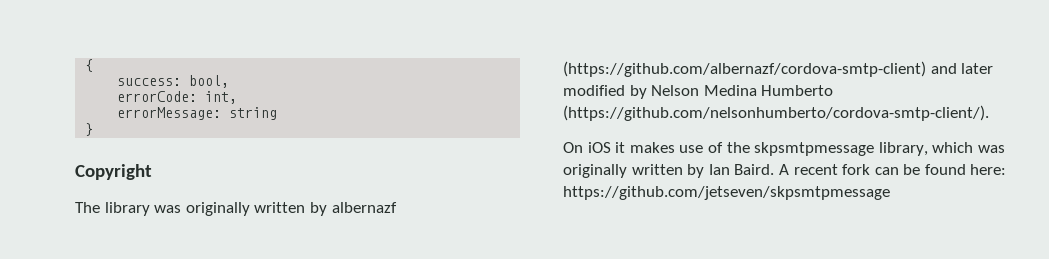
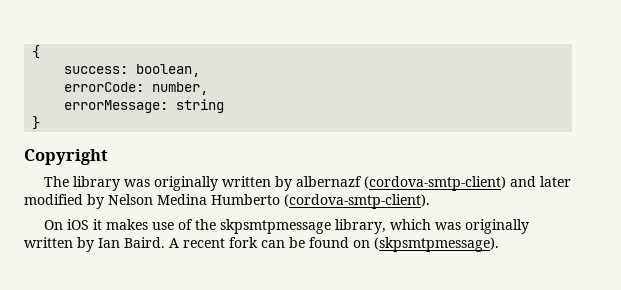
[189,75,230,88] bool, -> [136,64,201,77] boolean,
[205,91,238,104] int, -> [152,82,209,95] number,
[563,61,926,77] (https://github.com/albernazf/cordova-smtp-client) -> [363,176,506,191] (cordova-smtp-client)
[563,105,989,121] (https://github.com/nelsonhumberto/cordova-smtp-client/). -> [284,194,430,209] (cordova-smtp-client).
[970,164,1007,175] [563,186,890,200] here: https://github.com/jetseven/skpsmtpmessage -> [353,237,499,252] on (skpsmtpmessage).

